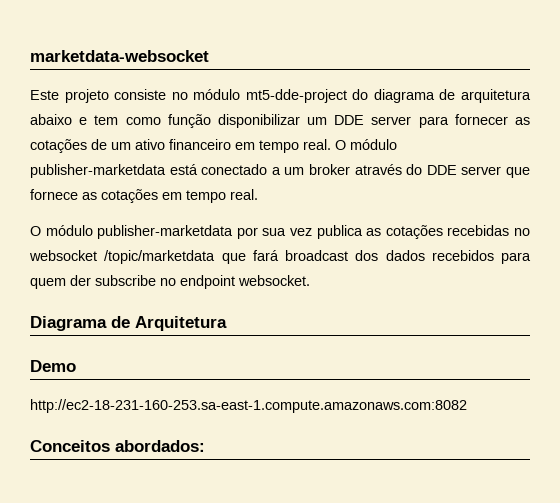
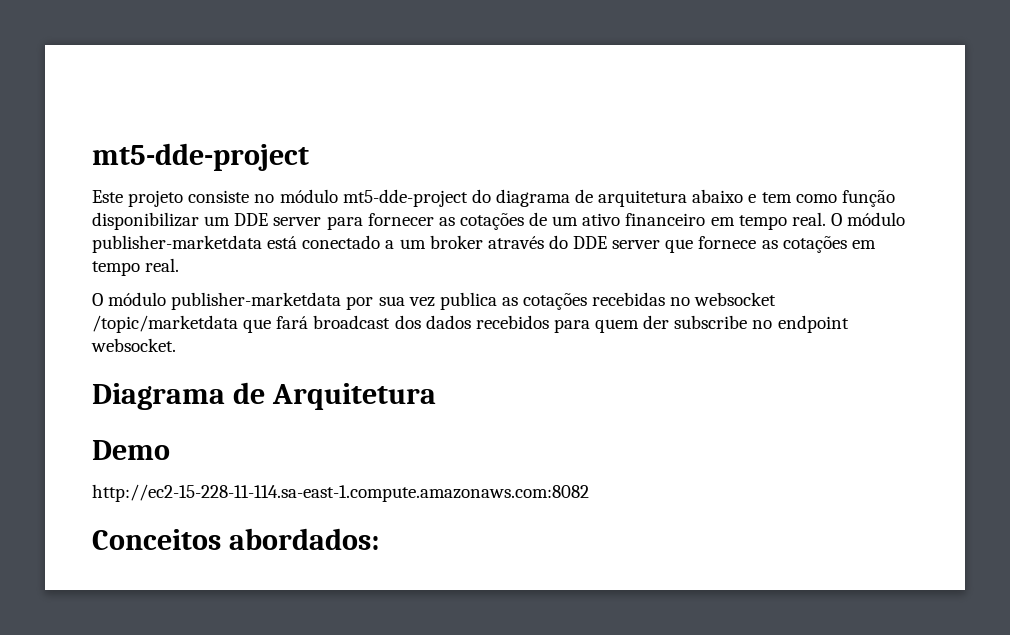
[30,50,209,62] marketdata-websocket -> [92,143,309,171] mt5-dde-project
[30,399,467,413] http://ec2-18-231-160-253.sa-east-1.compute.amazonaws.com:8082 -> [92,484,589,502] http://ec2-15-228-11-114.sa-east-1.compute.amazonaws.com:8082

